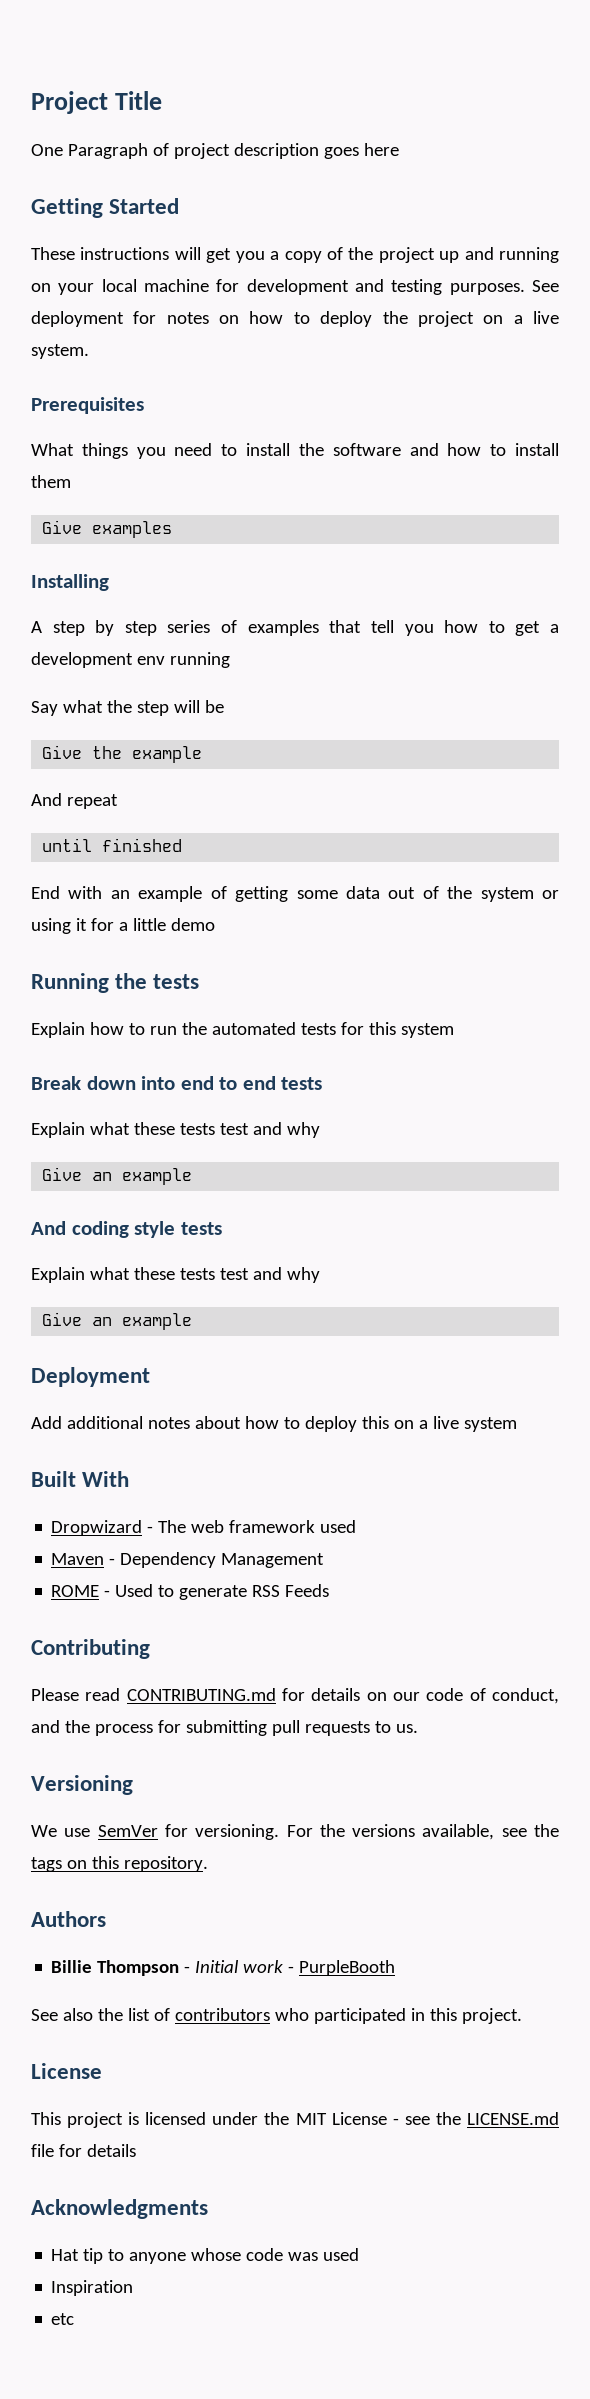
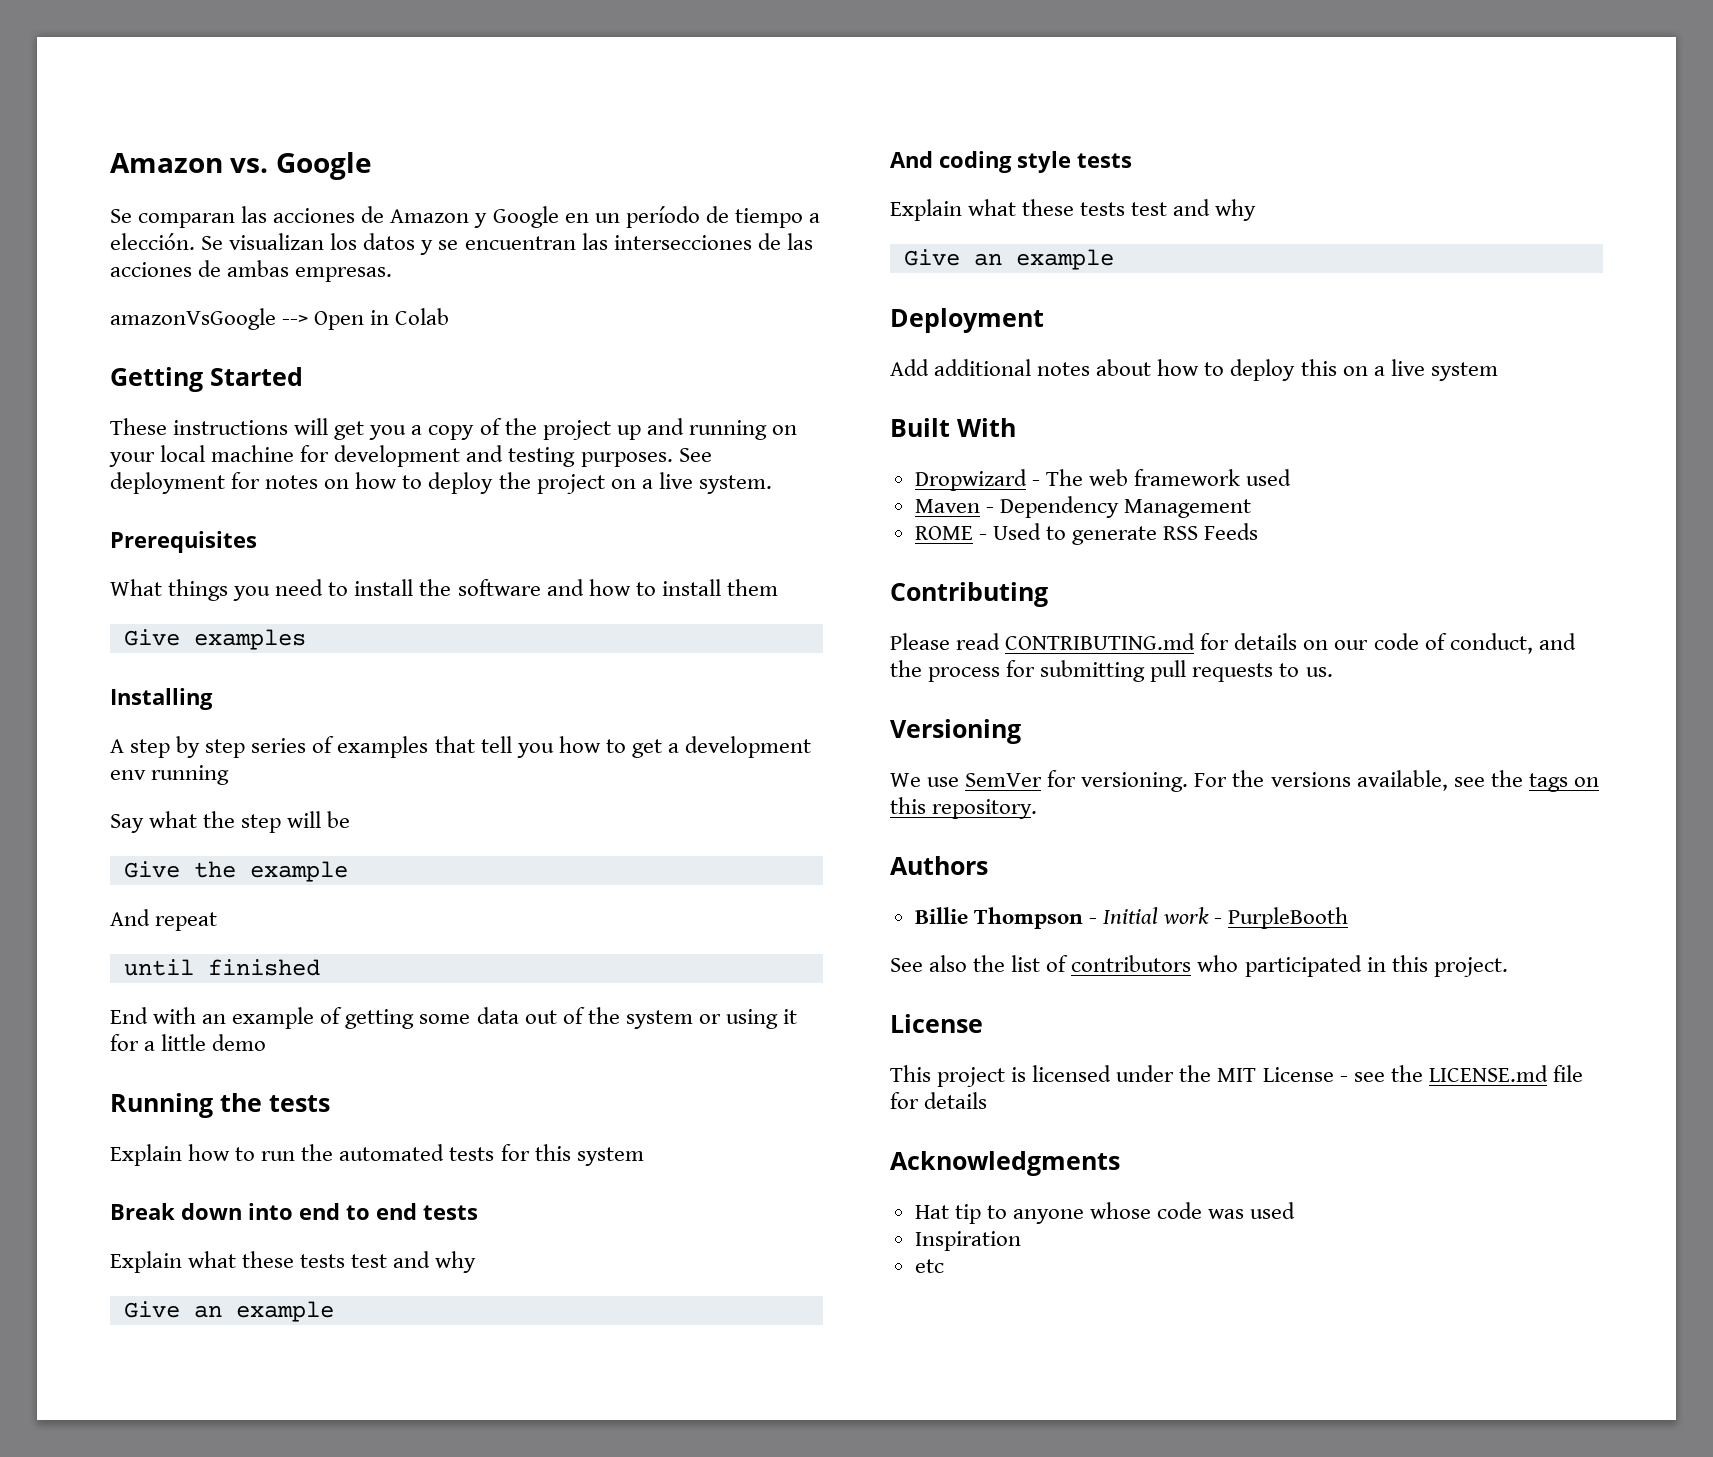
[31,91,163,114] [31,143,399,159] Project Title // One Paragraph of project description goes here -> [110,152,372,180] [110,206,820,228] [110,233,813,255] [110,260,393,282] [110,308,450,330] Amazon vs. Google // Se comparan las acciones de Amazon y Google en un período de tiempo a elección. Se visualizan los datos y se encuentran las intersecciones de las acciones de ambas empresas. // amazonVsGoogle --> Open in Colab

